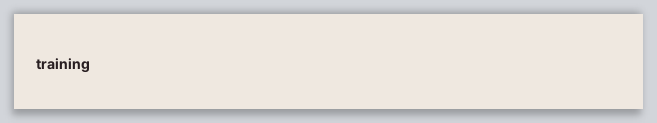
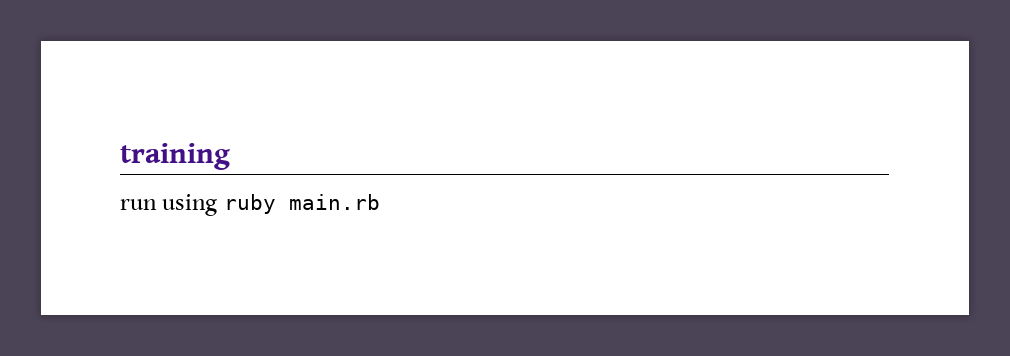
(90, 65) none -> [120,194,380,216] // run using ruby main.rb

